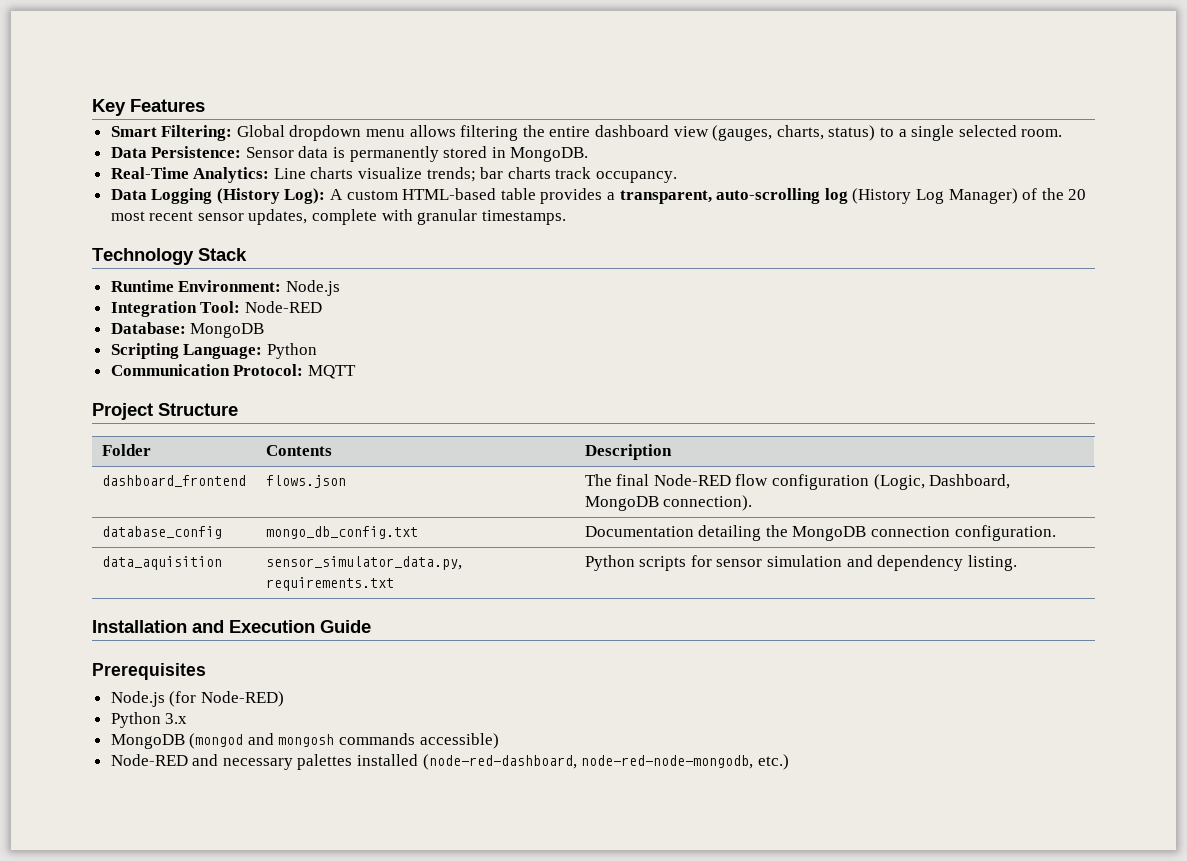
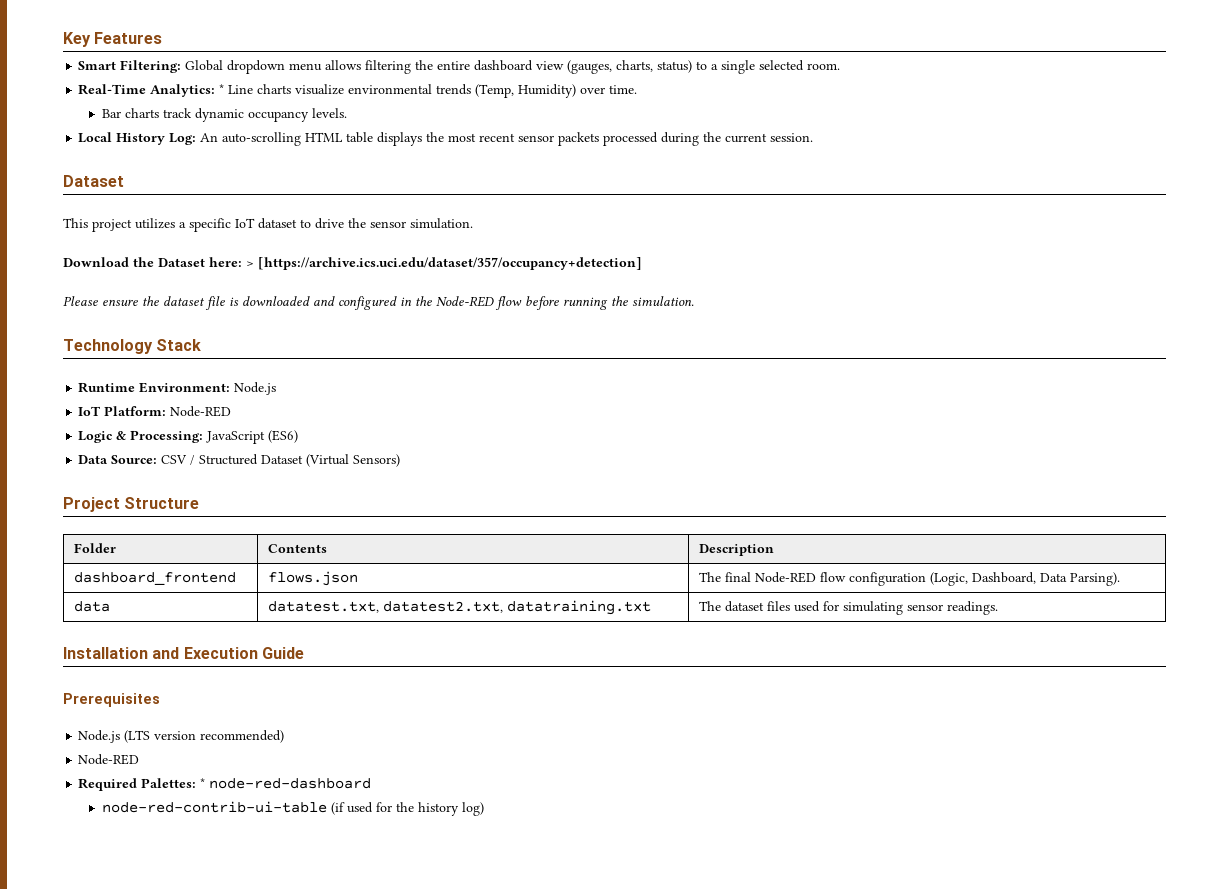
[110,146,589,162] // Data Persistence: Sensor data is permanently stored in MongoDB. -> (841, 66) none
(270, 175) none -> [219,84,225,94] *
[426,167,678,183] [110,188,1087,204] [110,209,566,225] trends; bar charts track occupancy. // Data Logging (History Log): A custom HTML-based table provides a transparent, auto-scrolling log (History Log Manager) of the 20 most recent sensor updates, complete with granular timestamps. -> [348,84,638,98] [101,108,347,122] [78,132,814,146] [63,175,124,187] [63,218,473,232] [63,257,642,270] [63,296,694,310] environmental trends (Temp, Humidity) over time. // Bar charts track dynamic occupancy levels. // Local History Log: An auto-scrolling HTML table displays the most recent sensor packets processed during the current session. // Dataset // This project utilizes a specific IoT dataset to drive the sensor simulation. // Download the Dataset here: > [https://archive.ics.uci.edu/dataset/357/occupancy+detection] // Please ensure the dataset file is downloaded and configured in the Node-RED flow before running the simulation.
[110,301,322,317] [110,322,265,338] [110,343,317,359] [110,364,356,379] Integration Tool: Node-RED // Database: MongoDB // Scripting Language: Python // Communication Protocol: MQTT -> [78,406,232,417] [78,430,299,444] [78,454,401,467] IoT Platform: Node-RED // Logic & Processing: JavaScript (ES6) // Data Source: CSV / Structured Dataset (Virtual Sensors)
[584,495,753,511] [101,526,222,539] [265,526,418,539] [584,525,1056,541] [101,556,222,570] [265,556,462,570] [265,577,394,591] [584,555,1017,571] MongoDB connection). // database_config | mongo_db_config.txt | Documentation detailing the MongoDB connection configuration. // data_aquisition | sensor_simulator_data.py, requirements.txt | Python scripts for sensor simulation and dependency listing. -> [1039,572,1120,586] [73,601,110,612] [267,600,651,615] [698,601,998,615] Data Parsing). // data | datatest.txt, datatest2.txt, datatraining.txt | The dataset files used for simulating sensor readings.
[169,691,284,707] [110,712,188,728] [110,733,499,749] [110,754,789,770] (for Node-RED) // Python 3.x // MongoDB (mongod and mongosh commands accessible) // Node-RED and necessary palettes installed (node-red-dashboard, node-red-node-mongodb, etc.) -> [124,730,285,743] [78,754,140,765] [78,778,372,791] [101,801,484,816] (LTS version recommended) // Node-RED // Required Palettes: * node-red-dashboard // node-red-contrib-ui-table (if used for the history log)

